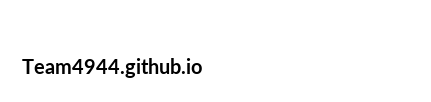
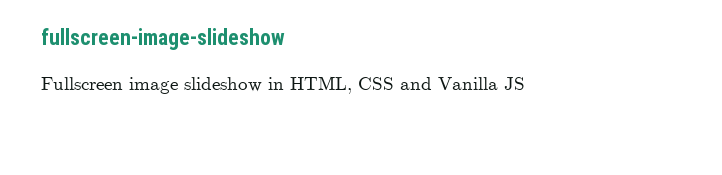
[22,58,202,78] Team4944.github.io -> [41,28,285,50] [41,76,525,94] fullscreen-image-slideshow // Fullscreen image slideshow in HTML, CSS and Vanilla JS

